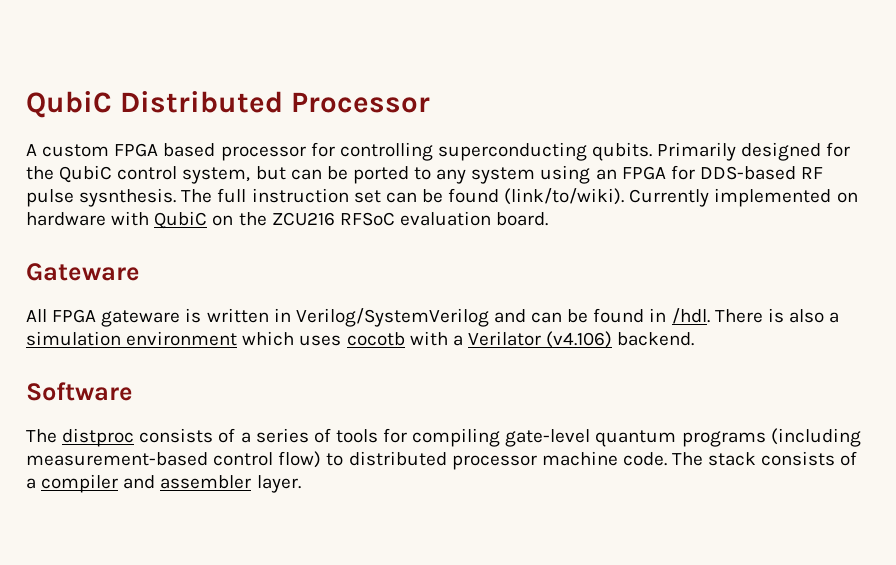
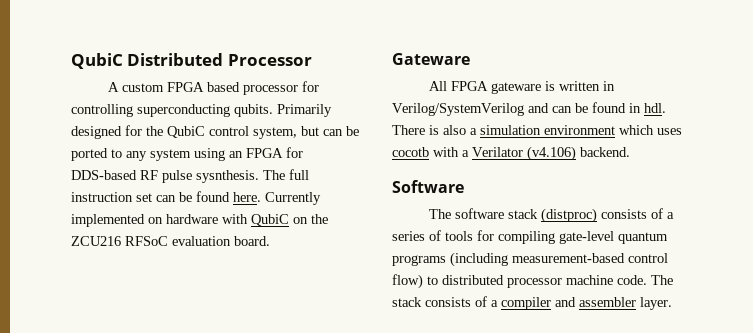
[504,188,625,205] (link/to/wiki). -> [233,192,261,202] here.
[671,308,710,324] /hdl. -> [644,103,666,113] hdl.
[62,428,135,447] distproc -> [455,208,598,223] software stack (distproc)

